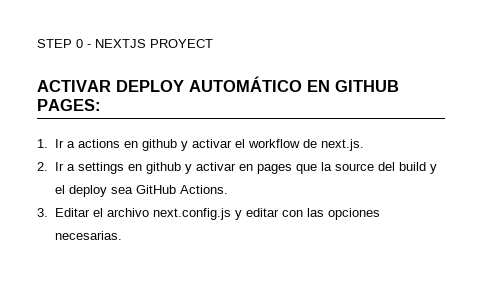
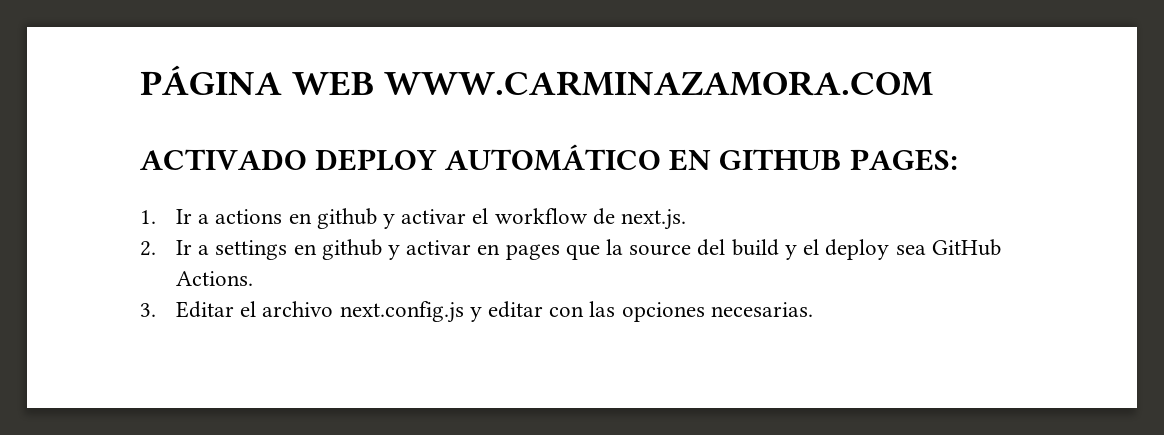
[37,39,213,48] [37,80,111,92] STEP 0 - NEXTJS PROYECT // ACTIVAR -> [140,65,934,96] [140,149,307,170] PÁGINA WEB WWW.CARMINAZAMORA.COM // ACTIVADO

